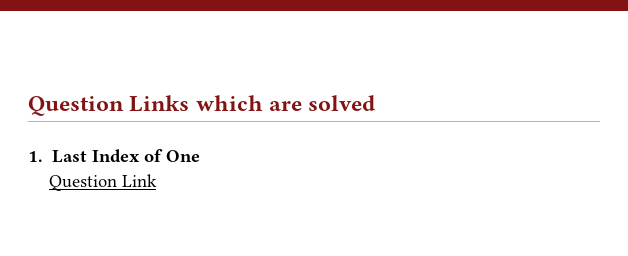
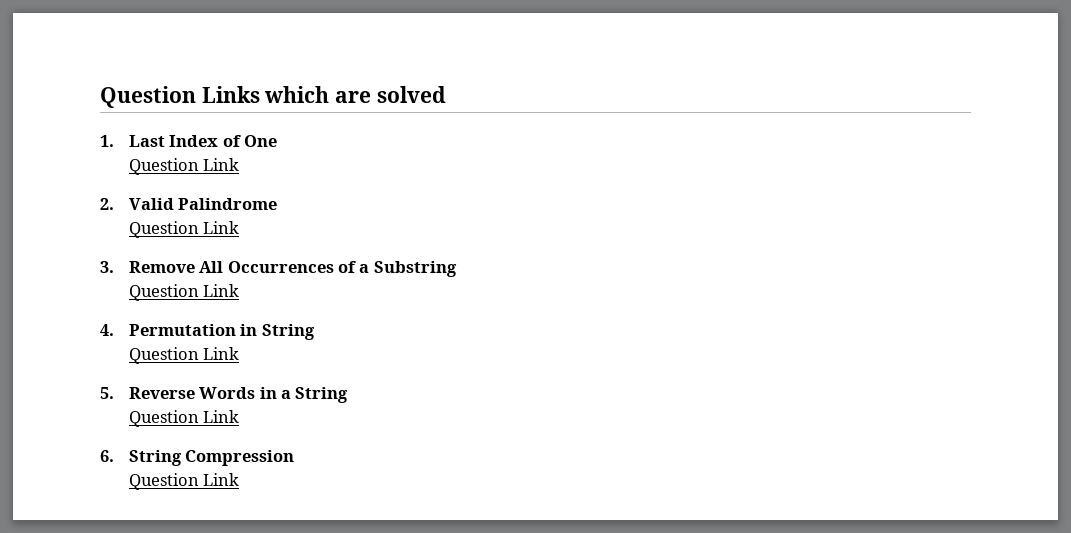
(157, 180) none -> [100,198,278,210] [128,221,240,238] [100,261,457,277] [128,284,240,301] [100,324,315,340] [128,347,240,364] [100,387,349,403] [128,410,240,427] [100,450,295,466] [128,473,240,490] // 2. Valid Palindrome // Question Link // 3. Remove All Occurrences of a Substring // Question Link // 4. Permutation in String // Question Link // 5. Reverse Words in a String // Question Link // 6. String Compression // Question Link

